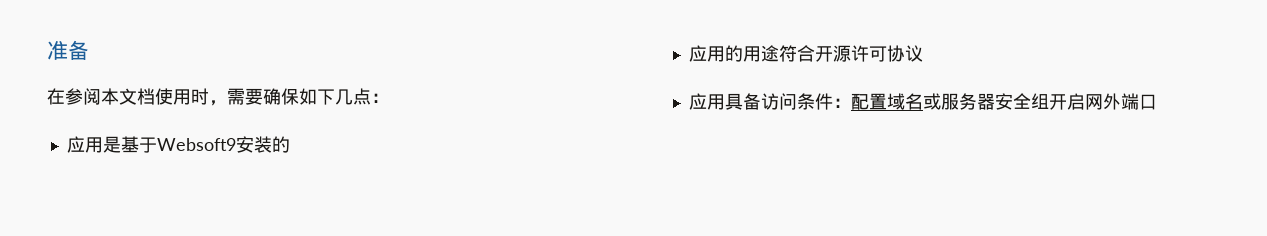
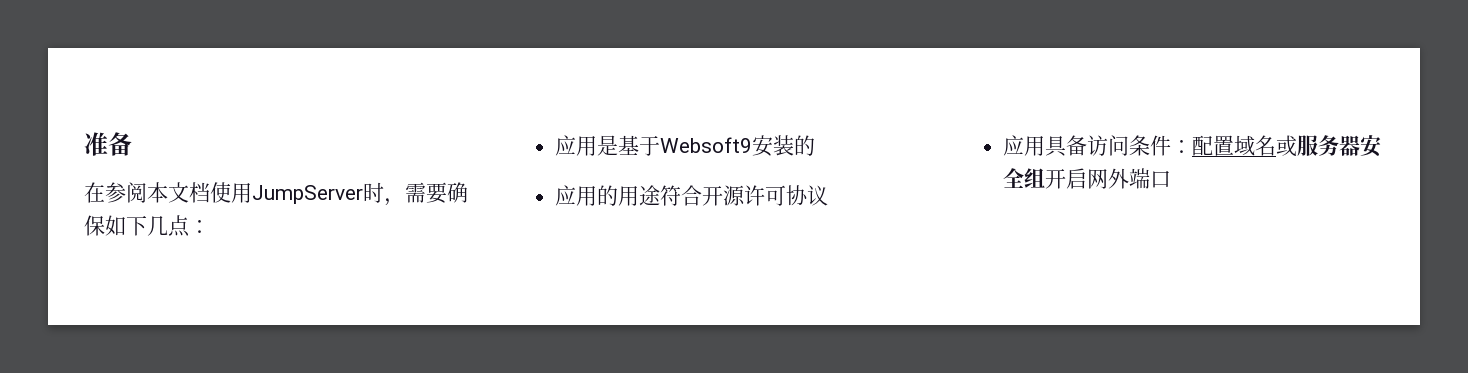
(191, 97) none -> [252,185,363,204] JumpServer

